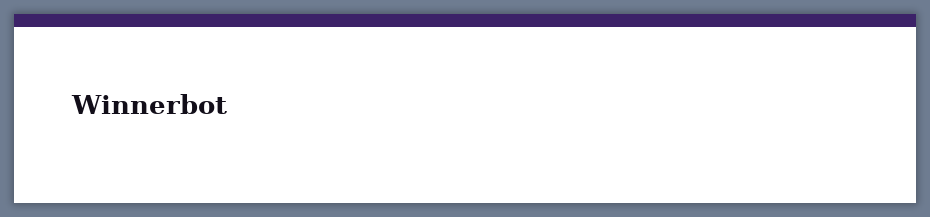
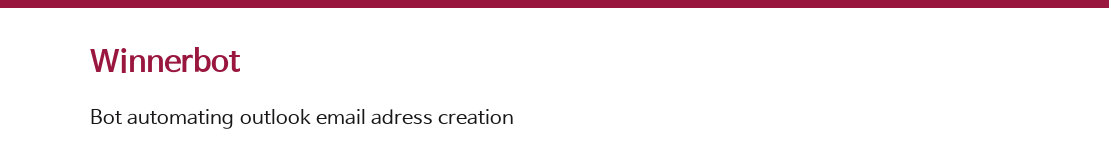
(227, 104) none -> [90,109,515,129] // Bot automating outlook email adress creation

